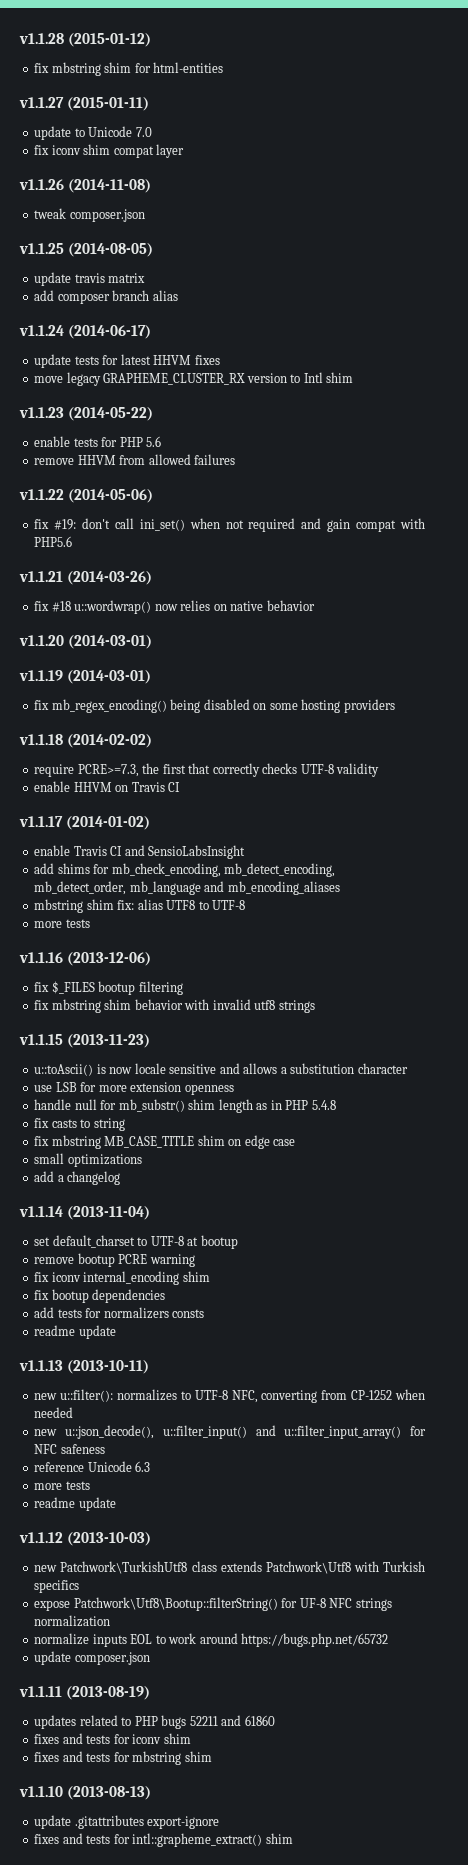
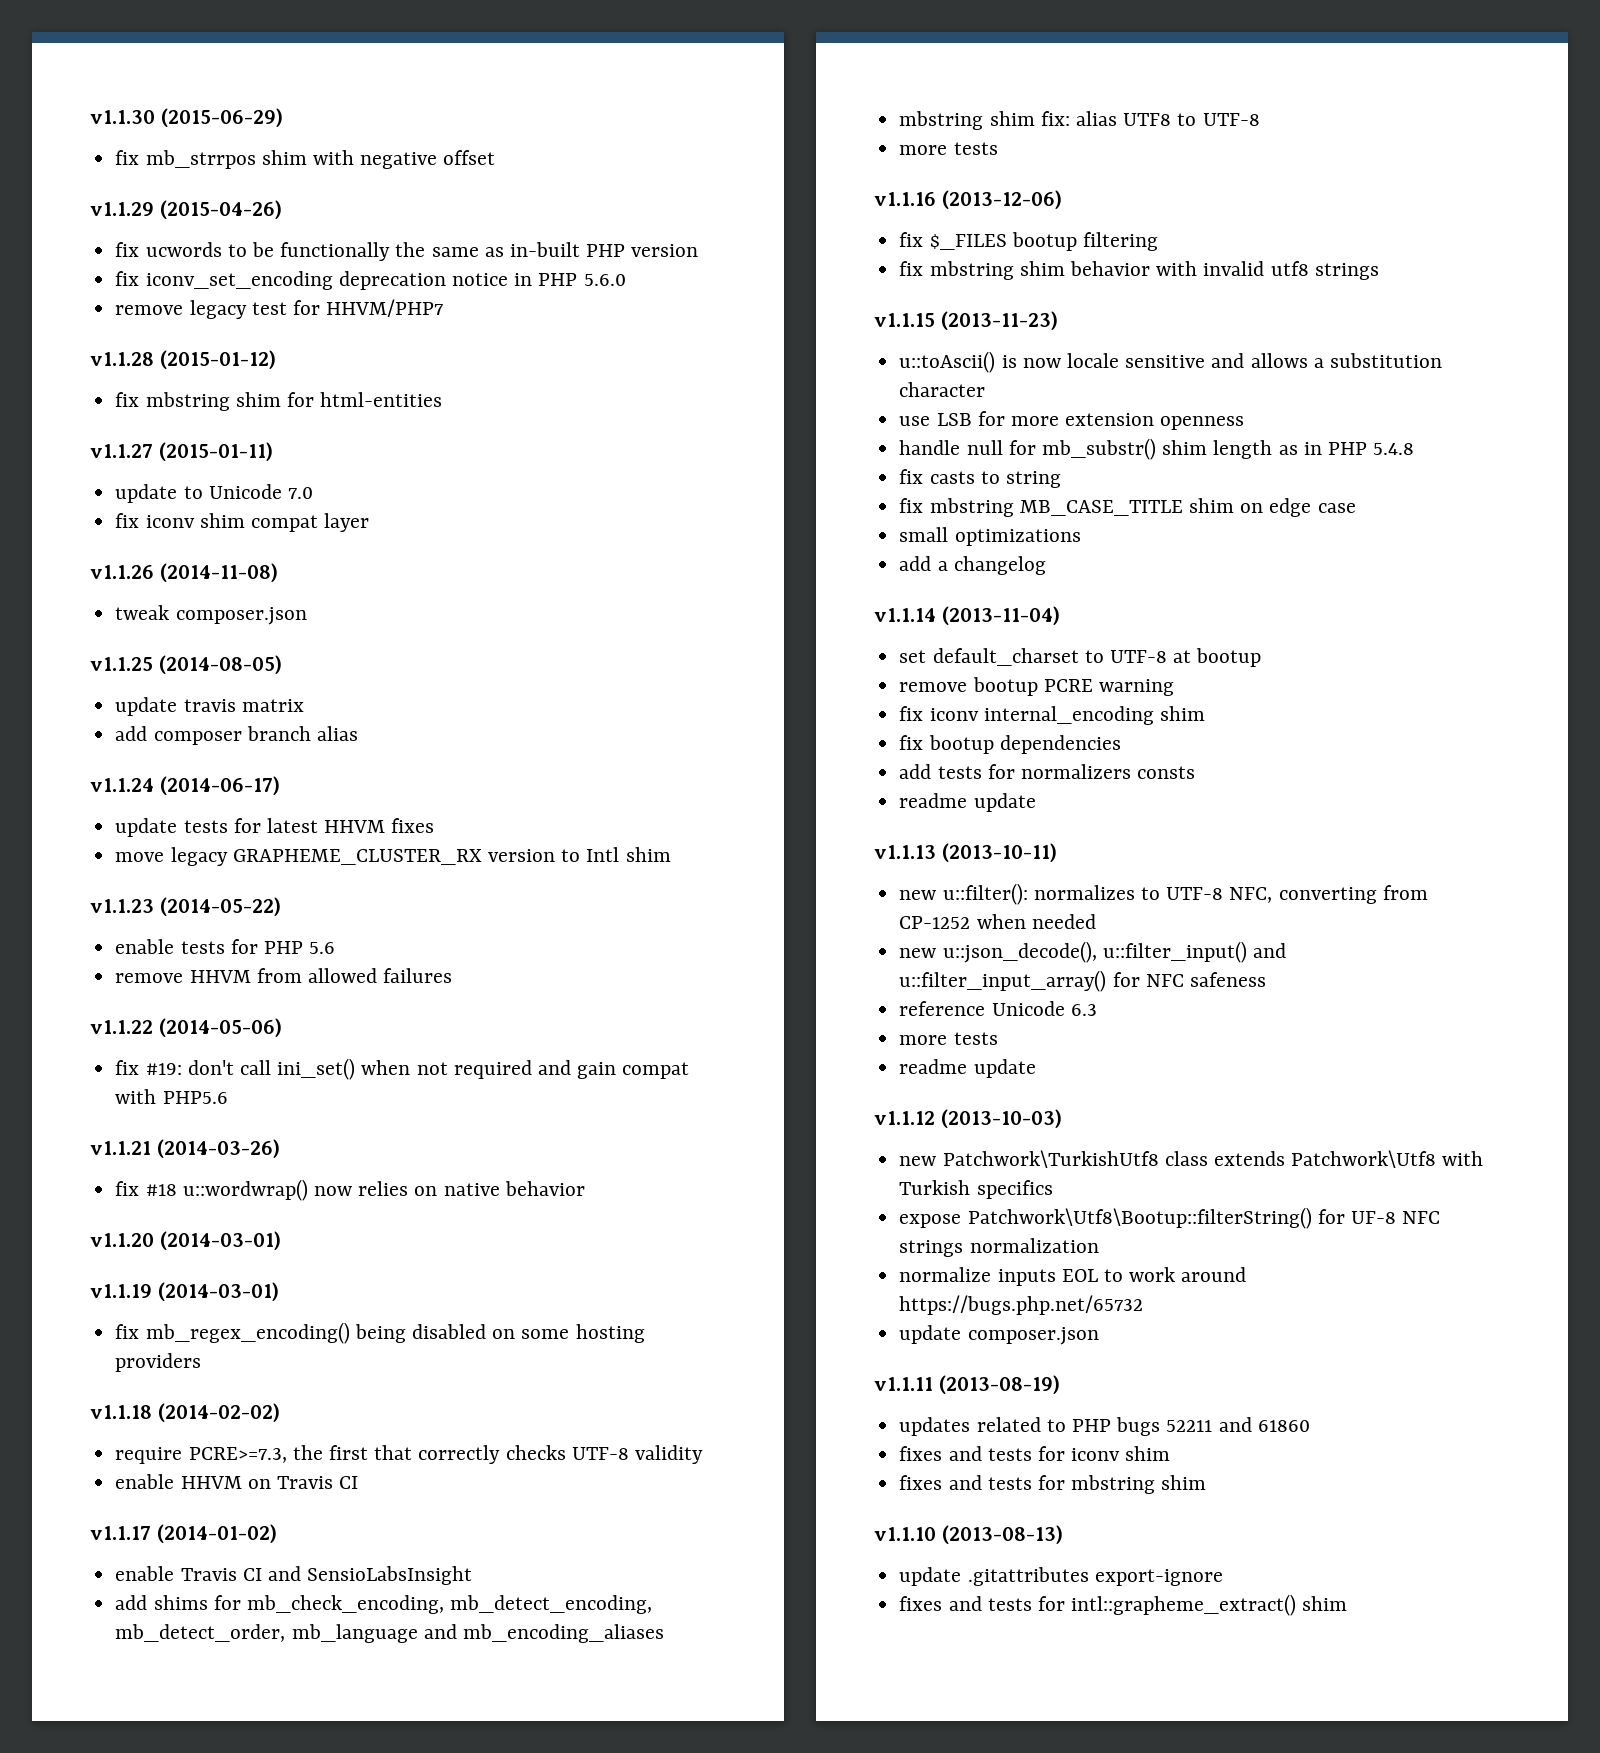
(19, 38) none -> [90,108,283,127] [115,150,496,169] [90,200,282,219] [115,242,699,261] [115,271,626,290] [115,299,444,319] v1.1.30 (2015-06-29) // fix mb_strrpos shim with negative offset // v1.1.29 (2015-04-26) // fix ucwords to be functionally the same as in-built PHP version // fix iconv_set_encoding deprecation notice in PHP 5.6.0 // remove legacy test for HHVM/PHP7 //

